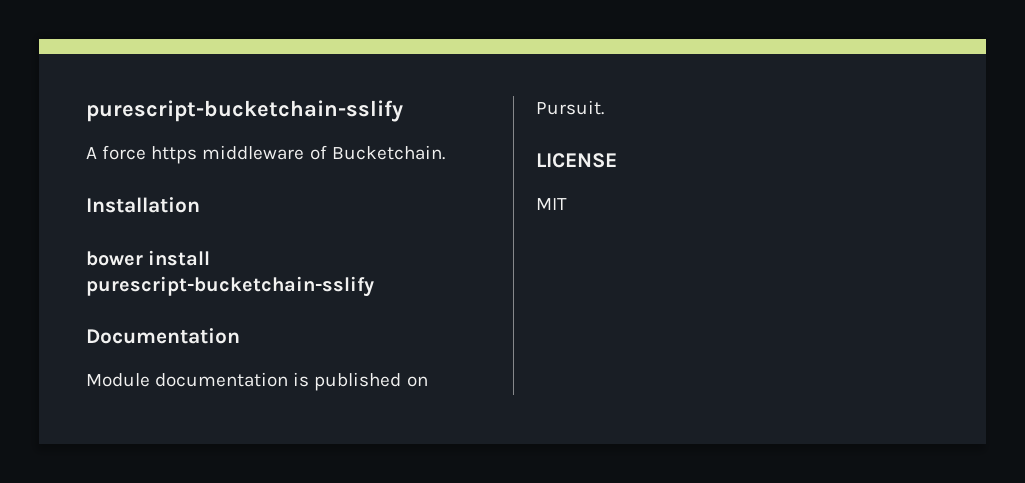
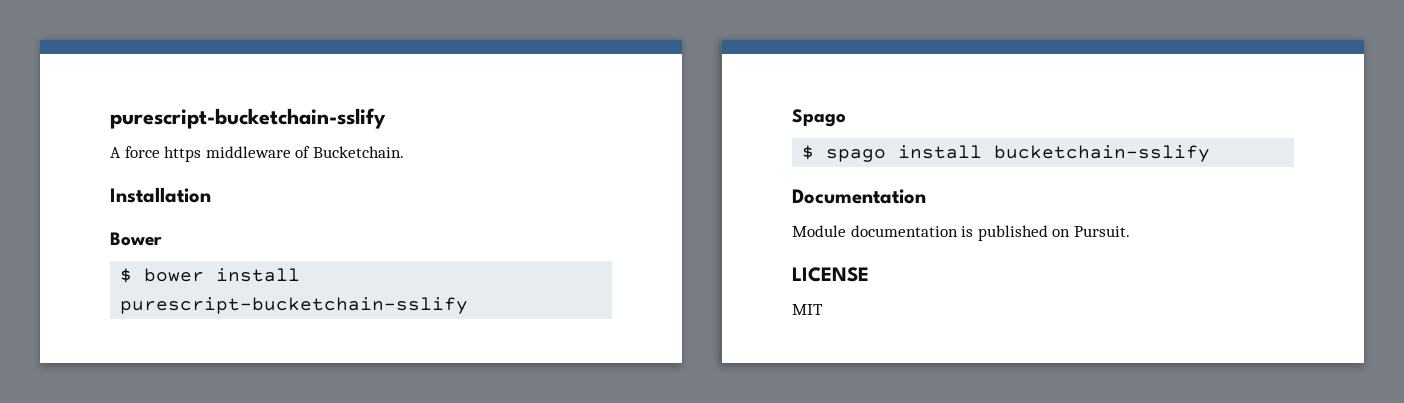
(200, 205) none -> [110,232,162,246] [120,268,133,283] Bower // $
(374, 286) none -> [792,109,846,127] [802,145,1211,162] // Spago // $ spago install bucketchain-sslify

